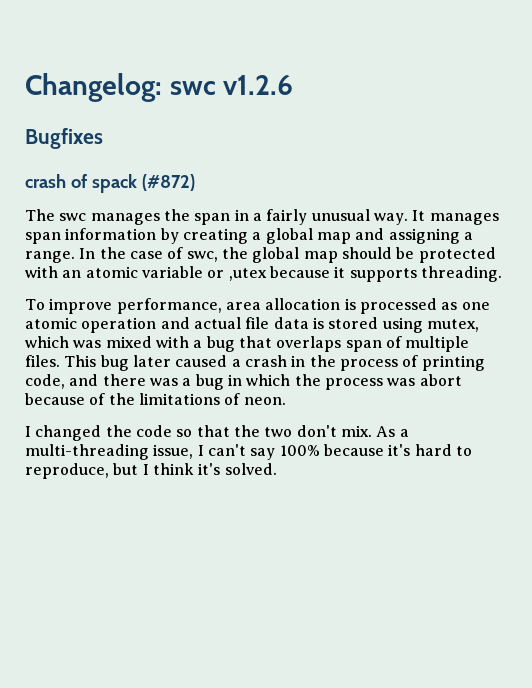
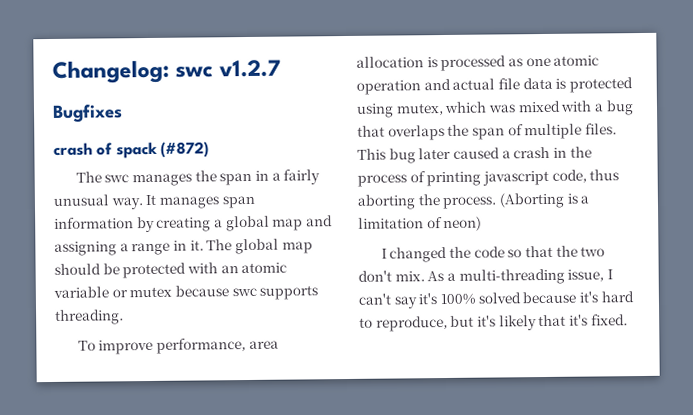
[223,75,294,95] v1.2.6 -> [218,59,281,78] v1.2.7
[25,247,248,263] range. In the case of swc, the -> [131,239,233,256] range in it. The
[228,266,346,281] ,utex because it -> [129,285,257,298] mutex because swc
[328,317,379,329] stored -> [568,77,633,93] protected
(342, 344) none -> [447,124,470,136] the
[25,374,462,390] [25,393,286,405] code, and there was a bug in which the process was abort because of the limitations of neon. -> [481,169,620,186] [357,192,590,210] [358,216,483,232] javascript code, thus aborting the process. (Aborting is a limitation of neon)
[279,445,320,456] 100% -> [418,292,521,306] it's 100% solved
[142,463,277,475] I think it's solved. -> [476,314,628,331] it's likely that it's fixed.

